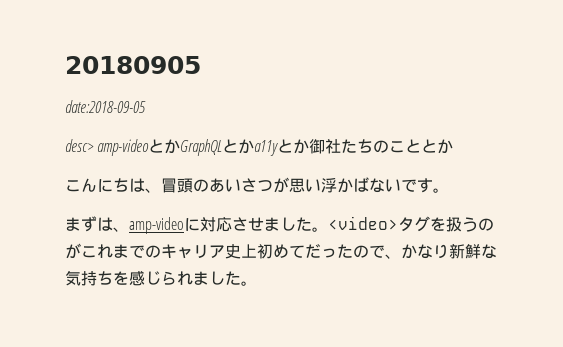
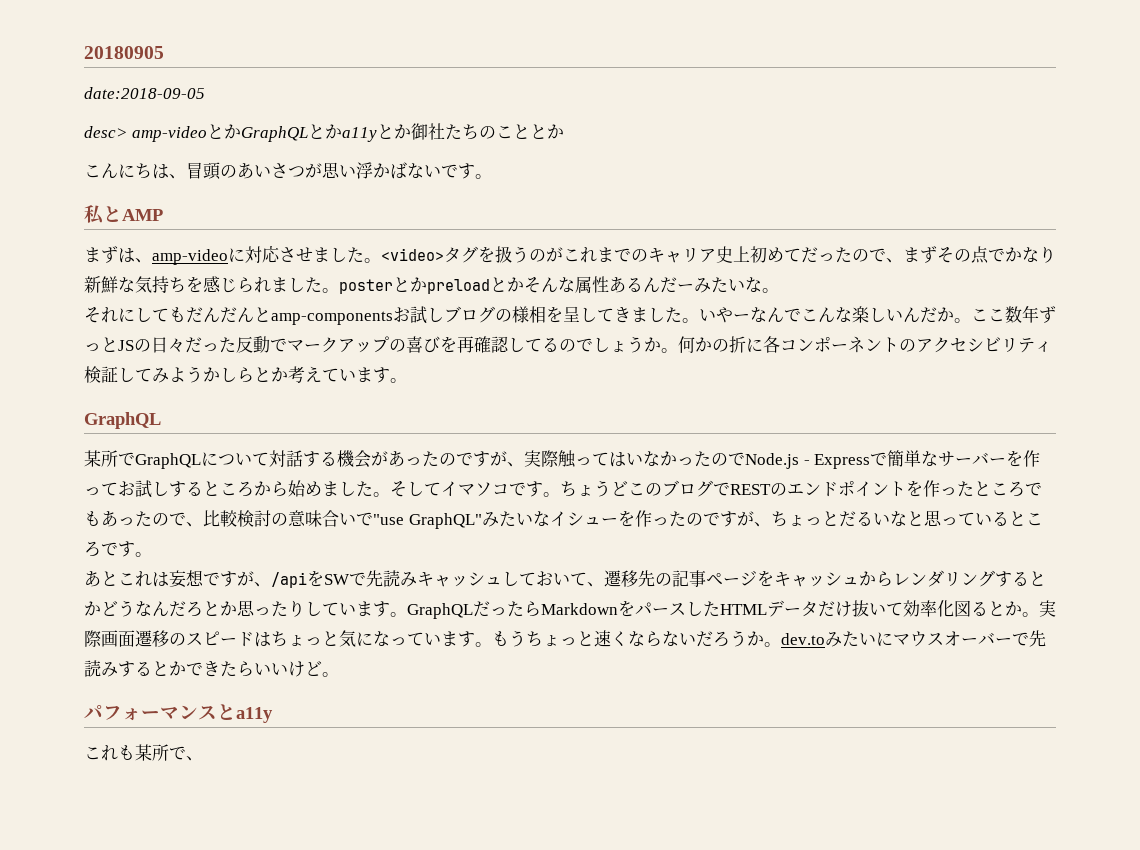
(449, 190) none -> [84,205,163,225] // 私とAMP
(401, 256) none -> [903,246,1005,264] まずその点で
(257, 283) none -> [339,276,779,294] [84,305,1056,325] [84,336,1052,353] [84,366,407,383] [84,412,161,429] [84,450,1041,469] [84,480,1042,498] [84,510,1043,529] [84,541,152,557] [84,570,1046,588] [84,600,1056,619] [84,630,1046,647] [84,660,339,677] [84,704,273,723] [84,744,203,761] posterとかpreloadとかそんな属性あるんだーみたいな。 // それにしてもだんだんとamp-componentsお試しブログの様相を呈してきました。いやーなんでこんな楽しいんだか。ここ数年ずっとJSの日々だった反動でマークアップの喜びを再確認してるのでしょうか。何かの折に各コンポーネントのアクセシビリティ検証してみようかしらとか考えています。 // GraphQL // 某所でGraphQLについて対話する機会があったのですが、実際触ってはいなかったのでNode.js - Expressで簡単なサーバーを作ってお試しするところから始めました。そしてイマソコです。ちょうどこのブログでRESTのエンドポイントを作ったところでもあったので、比較検討の意味合いで"use GraphQL"みたいなイシューを作ったのですが、ちょっとだるいなと思っているところです。 // あとこれは妄想ですが、/apiをSWで先読みキャッシュしておいて、遷移先の記事ページをキャッシュからレンダリングするとかどうなんだろとか思ったりしています。GraphQLだったらMarkdownをパースしたHTMLデータだけ抜いて効率化図るとか。実際画面遷移のスピードはちょっと気になっています。もうちょっと速くならないだろうか。dev.toみたいにマウスオーバーで先読みするとかできたらいいけど。 // パフォーマンスとa11y // これも某所で、

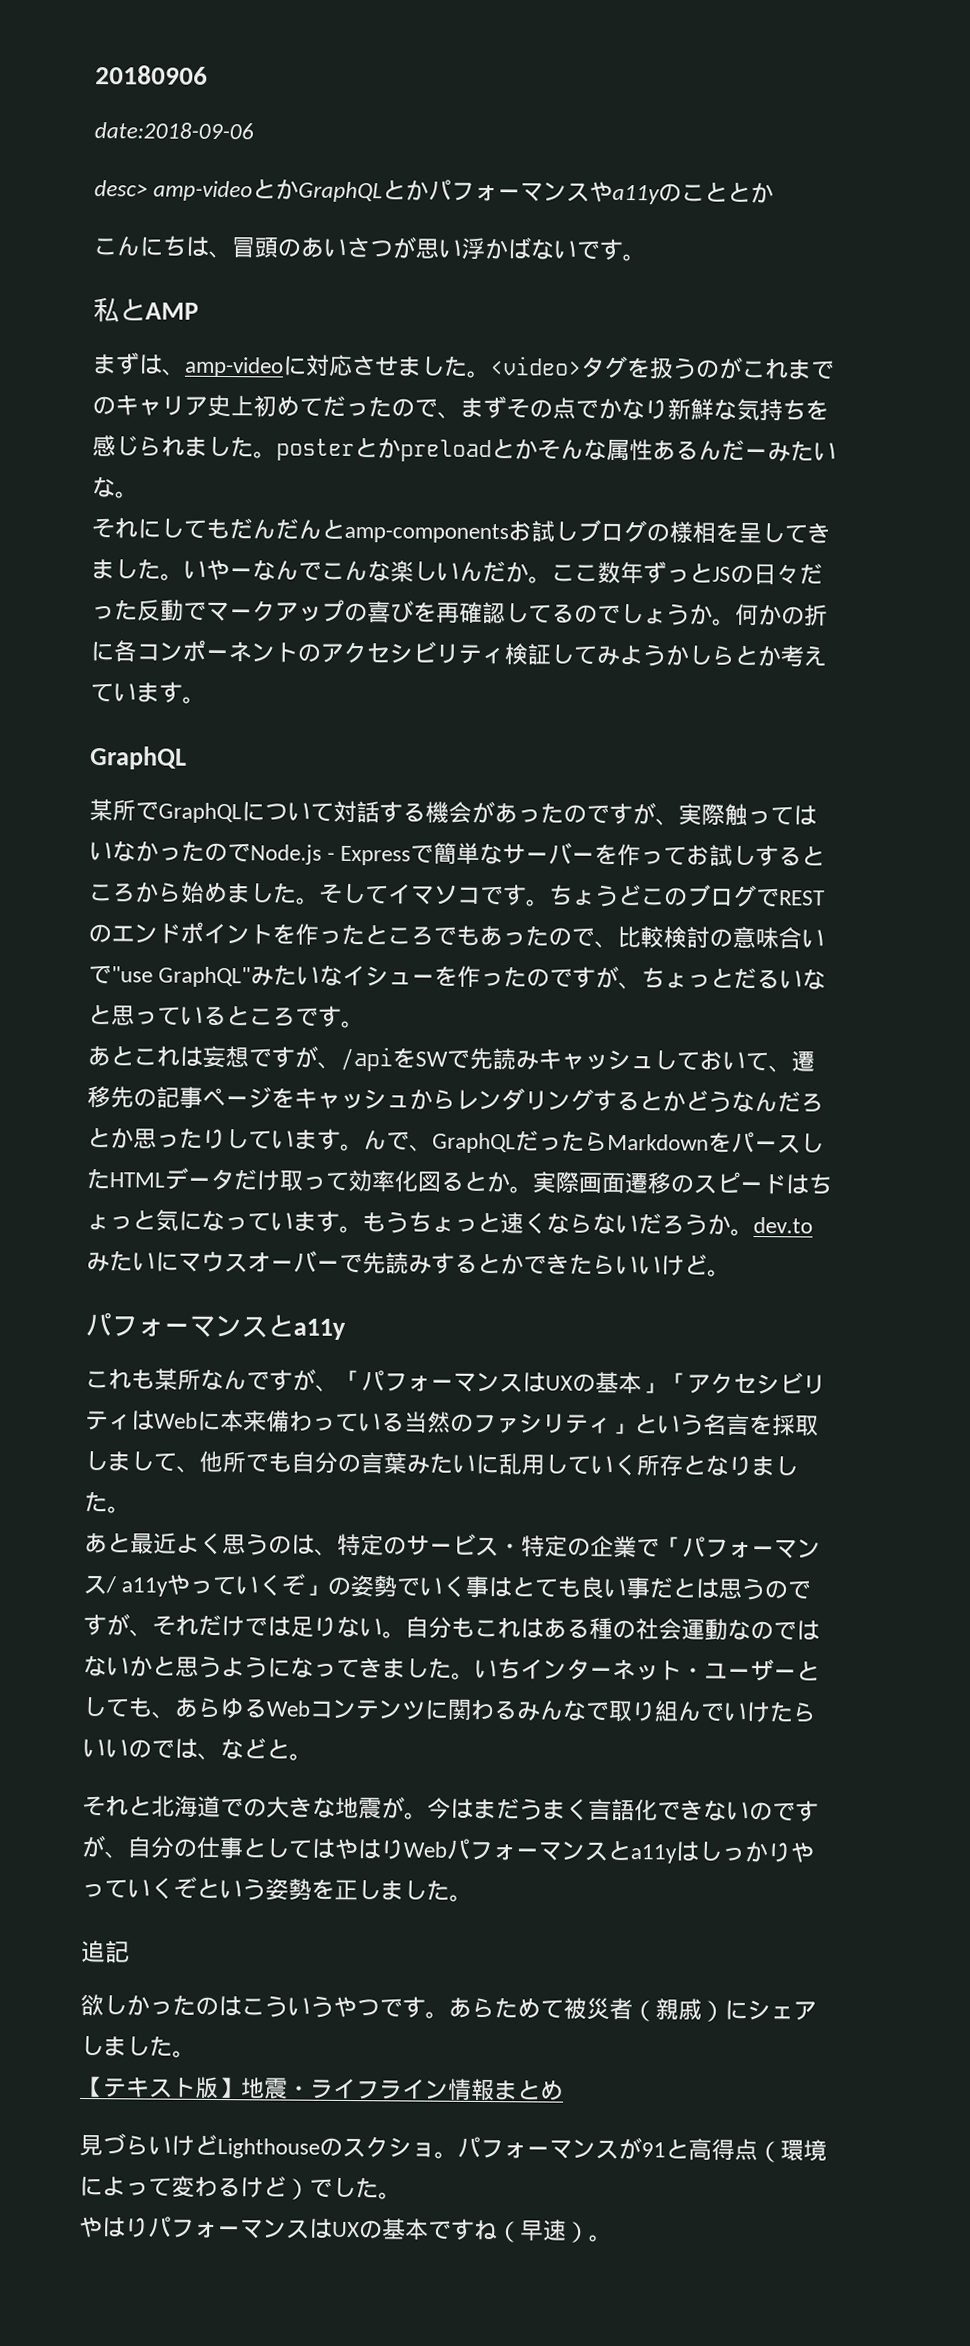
[84,46,164,59] [84,87,205,99] 20180905 // date:2018-09-05 -> [95,65,208,85] [94,122,254,140] 20180906 // date:2018-09-06
[341,123,479,142] a11yとか御社たち -> [428,179,661,205] パフォーマンスやa11y
(407, 614) none -> [363,1130,433,1152] んで、
[852,600,886,617] 抜い -> [279,1170,326,1192] 取っ
[169,746,203,761] で、 -> [200,1368,826,1395] [85,1410,819,1437] [84,1450,798,1477] [84,1491,131,1514] [84,1532,821,1559] [83,1573,812,1601] [83,1613,820,1641] [83,1654,820,1682] [82,1696,817,1723] [82,1738,313,1761] [82,1795,819,1822] [81,1834,814,1864] [81,1876,473,1902] [81,1939,130,1964] [80,1993,817,2022] [80,2035,196,2058] [80,2075,564,2102] [79,2133,827,2163] [79,2175,402,2200] [79,2216,613,2243] なんですが、「パフォーマンスはUXの基本」「アクセシビリティはWebに本来備わっている当然のファシリティ」という名言を採取しまして、他所でも自分の言葉みたいに乱用していく所存となりました。 // あと最近よく思うのは、特定のサービス・特定の企業で「パフォーマンス/ a11yやっていくぞ」の姿勢でいく事はとても良い事だとは思うのですが、それだけでは足りない。自分もこれはある種の社会運動なのではないかと思うようになってきました。いちインターネット・ユーザーとしても、あらゆるWebコンテンツに関わるみんなで取り組んでいけたらいいのでは、などと。 // それと北海道での大きな地震が。今はまだうまく言語化できないのですが、自分の仕事としてはやはりWebパフォーマンスとa11yはしっかりやっていくぞという姿勢を正しました。 // 追記 // 欲しかったのはこういうやつです。あらためて被災者（親戚）にシェアしました。 // 【テキスト版】地震・ライフライン情報まとめ // 見づらいけどLighthouseのスクショ。パフォーマンスが91と高得点（環境によって変わるけど）でした。 // やはりパフォーマンスはUXの基本ですね（早速）。

